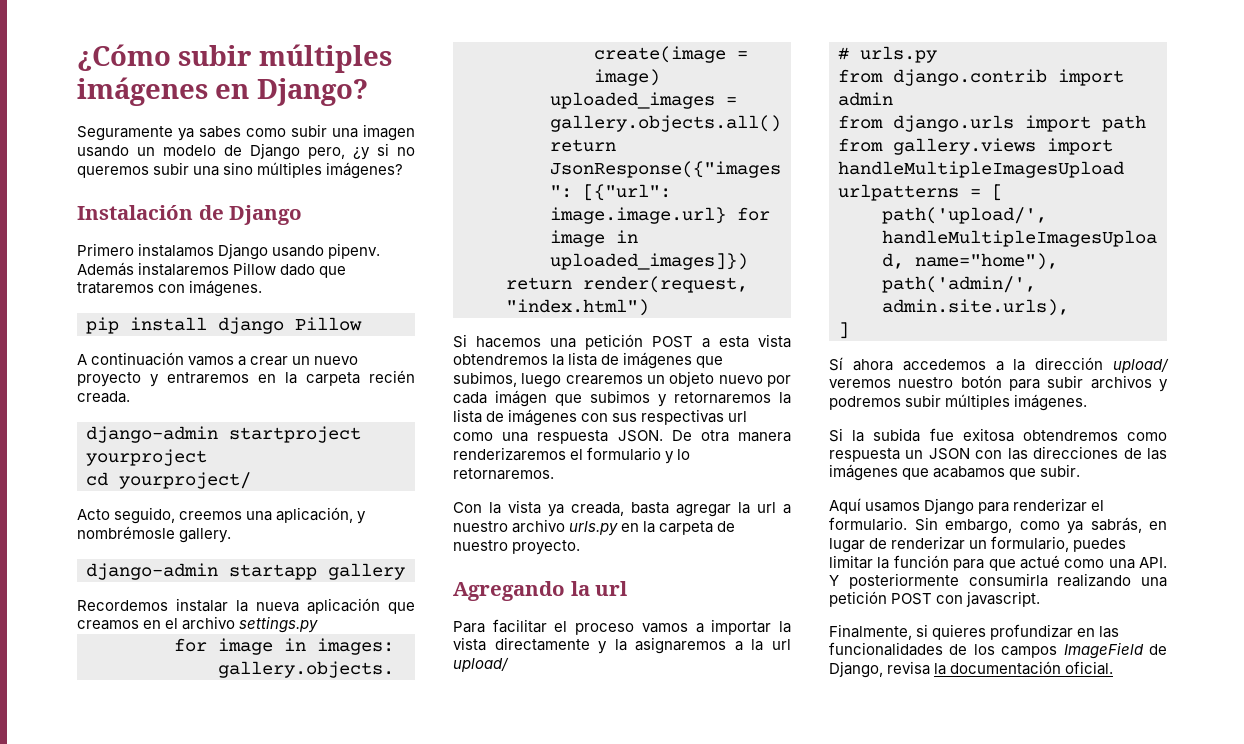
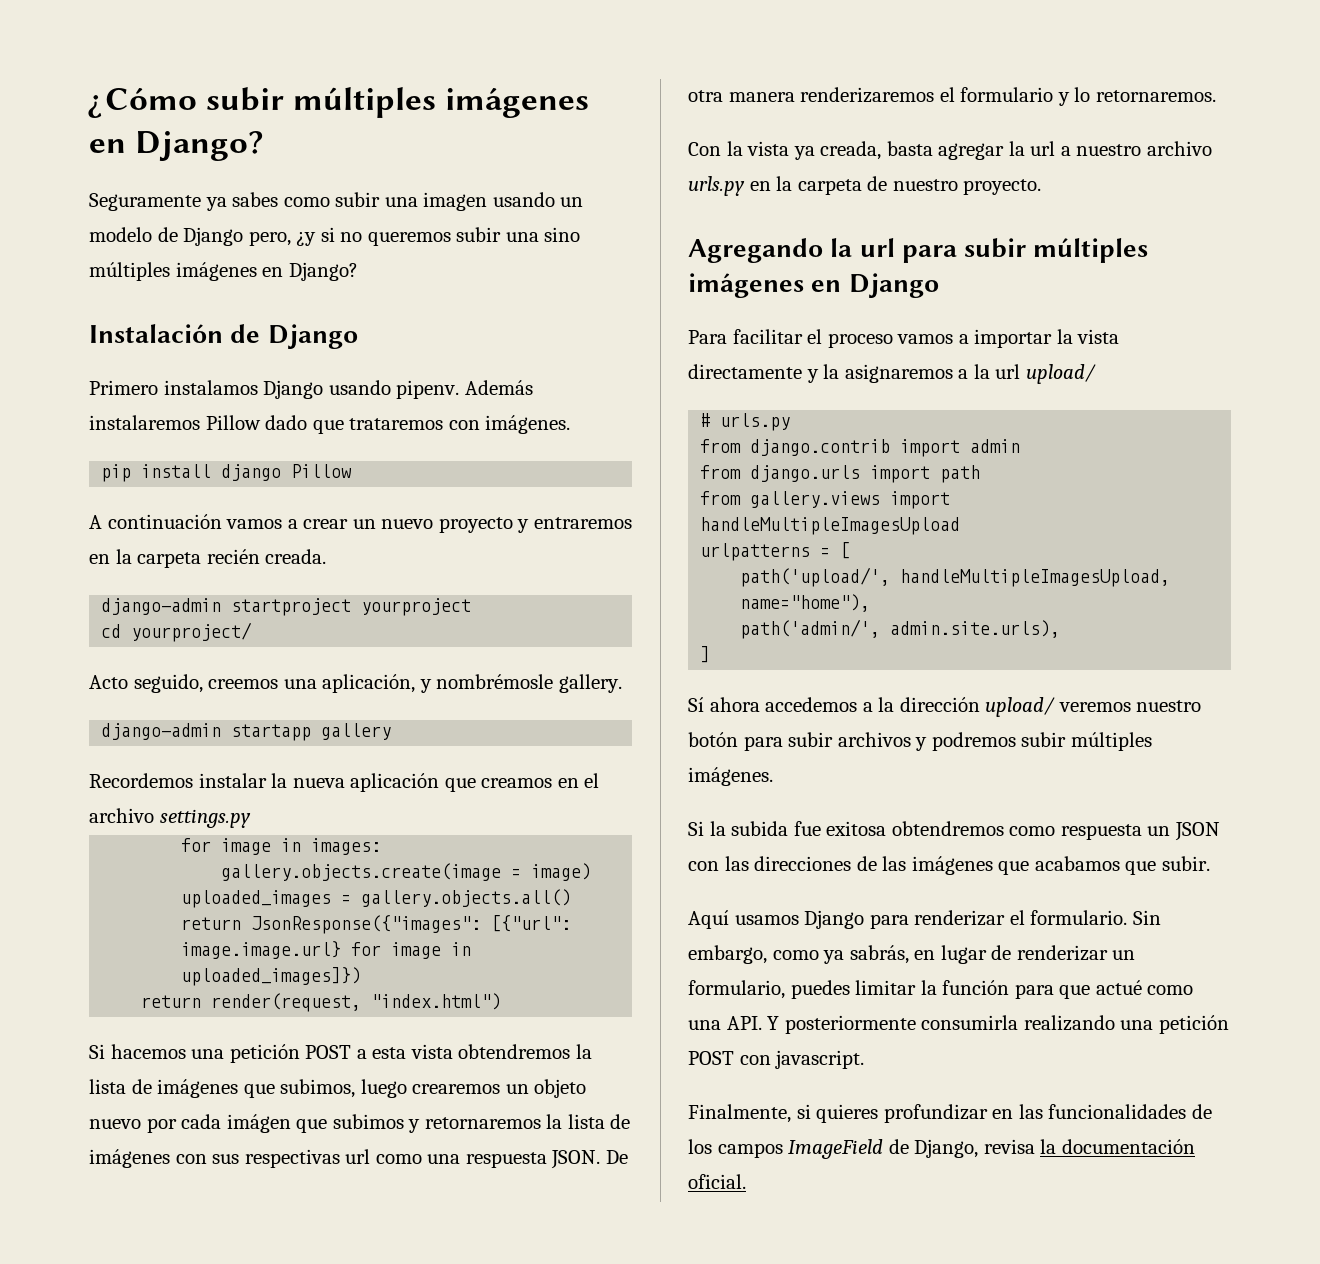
[326,162,404,179] imágenes? -> [175,262,358,281] imágenes en Django?
(628, 588) none -> [901,238,1149,263] [688,273,939,298] para subir múltiples imágenes en Django

